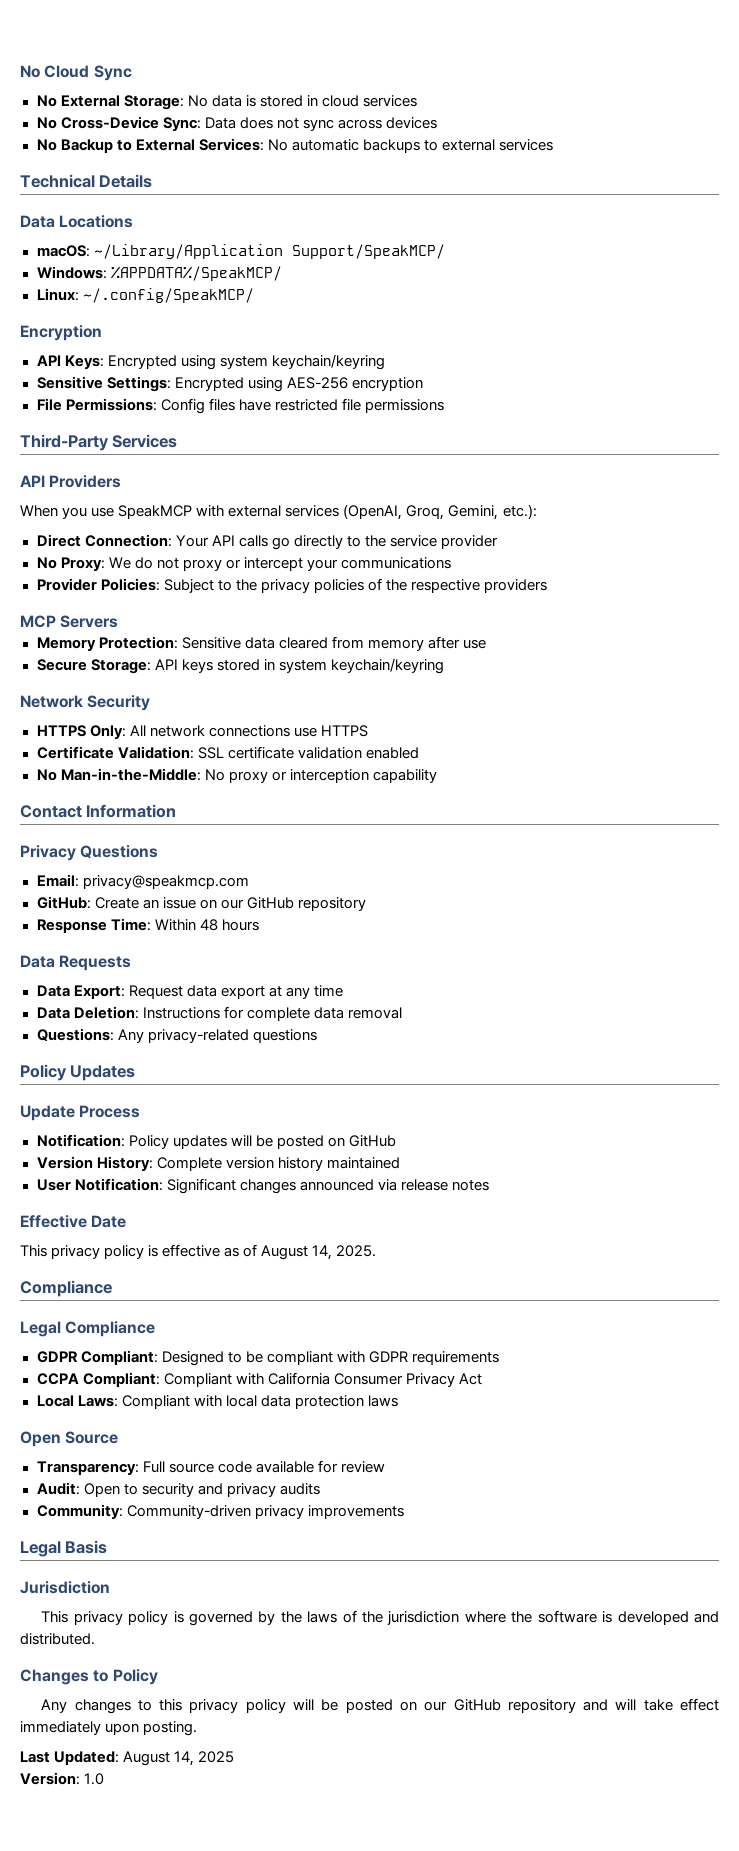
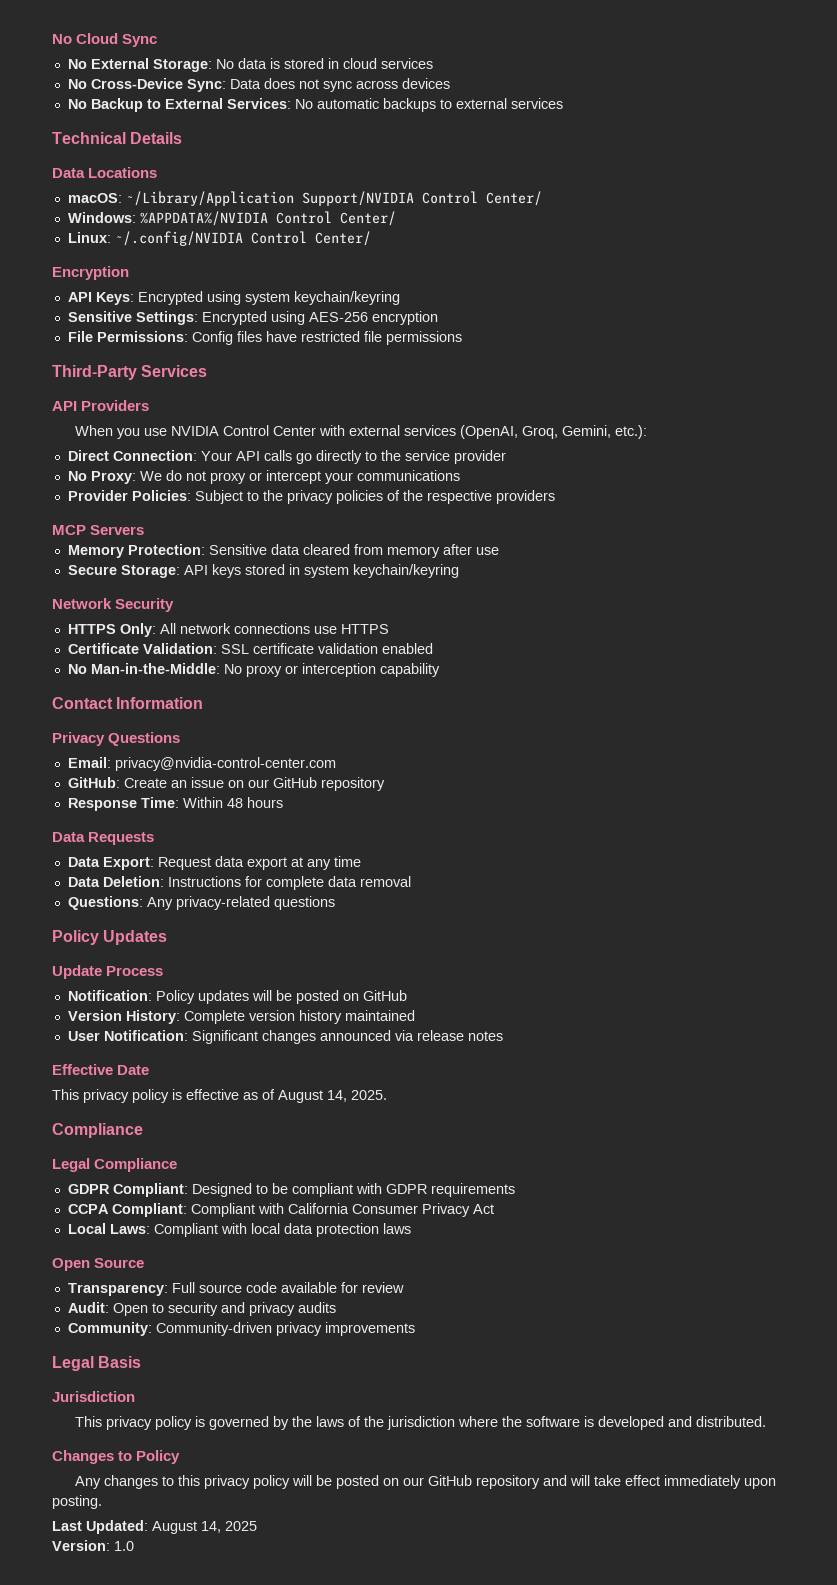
[291,244,445,259] [36,266,282,281] [36,288,254,303] Support/SpeakMCP/ // Windows: %APPDATA%/SpeakMCP/ // Linux: ~/.config/SpeakMCP/ -> [301,191,542,206] [67,211,396,226] [67,231,371,246] Support/NVIDIA Control Center/ // Windows: %APPDATA%/NVIDIA Control Center/ // Linux: ~/.config/NVIDIA Control Center/
[118,505,193,519] SpeakMCP -> [170,425,316,436] NVIDIA Control Center
[82,875,249,889] privacy@speakmcp.com -> [114,757,336,771] privacy@nvidia-control-center.com

